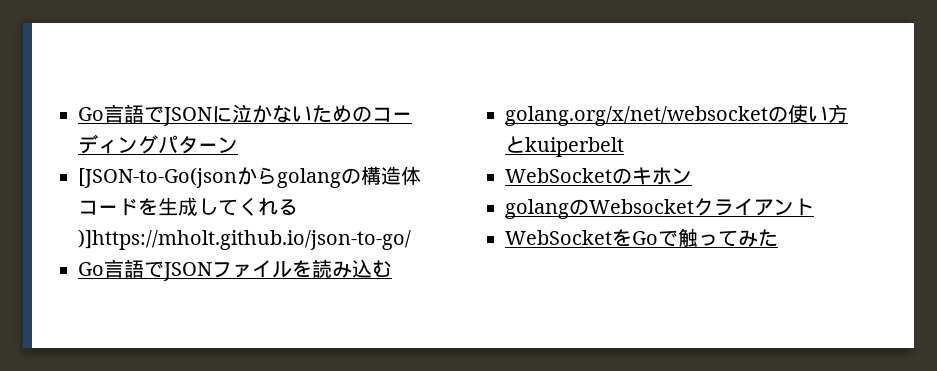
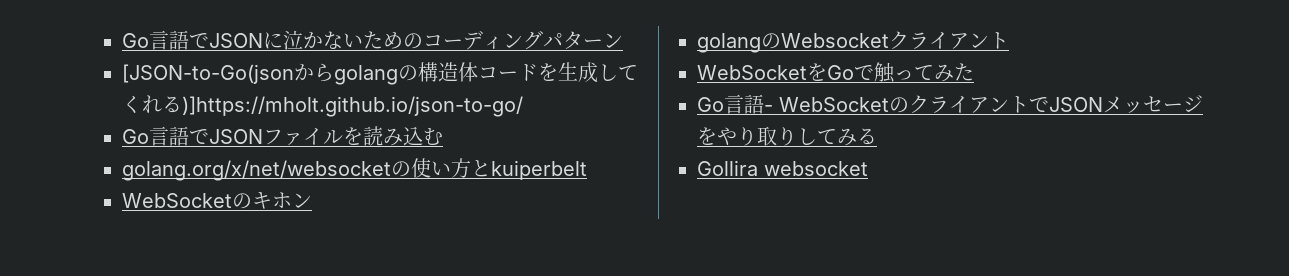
(778, 238) none -> [697,94,1203,114] [697,126,877,146] [697,160,868,176] // Go言語- WebSocketのクライアントでJSONメッセージをやり取りしてみる // Gollira websocket

